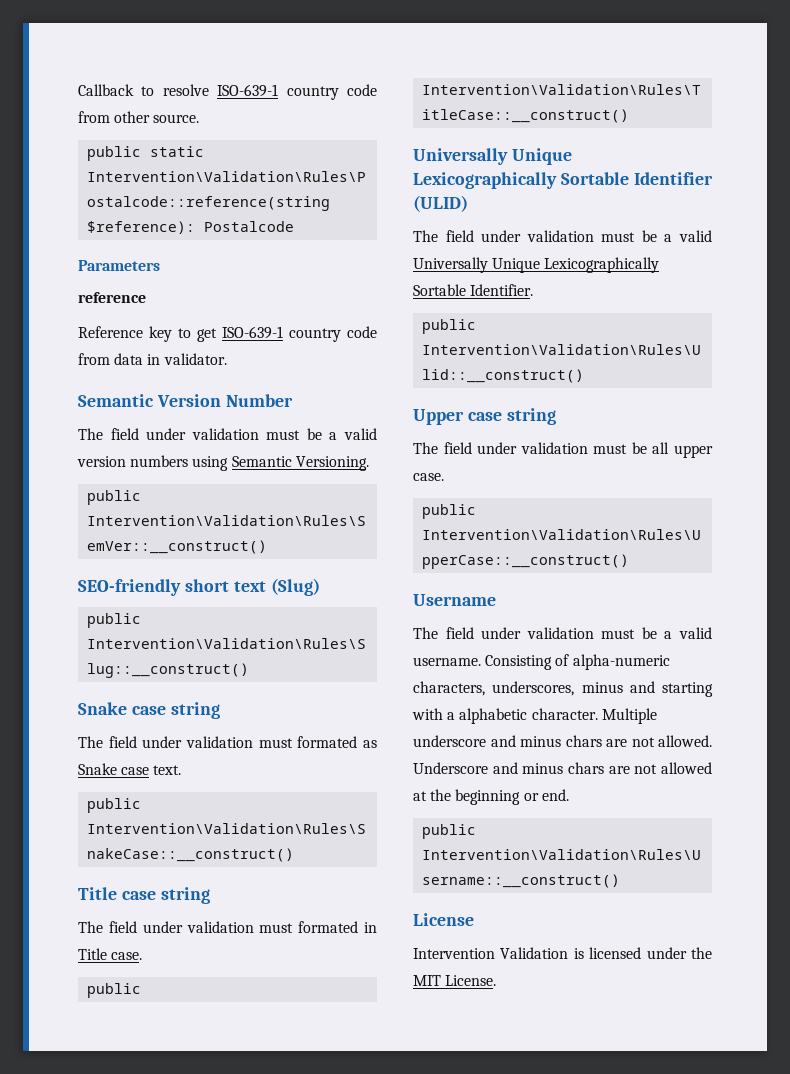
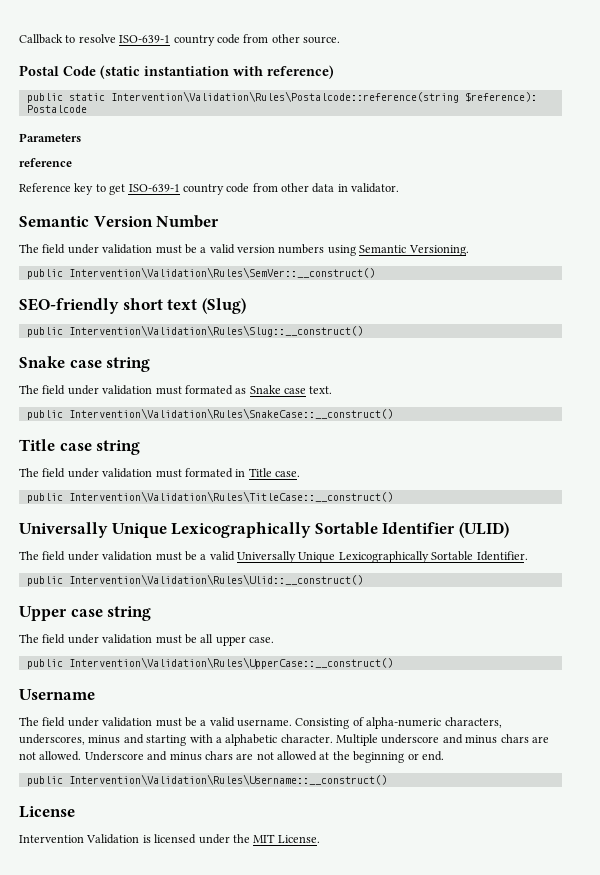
(200, 118) none -> [19,65,334,79] // Postal Code (static instantiation with reference)
(110, 359) none -> [281,183,309,192] other

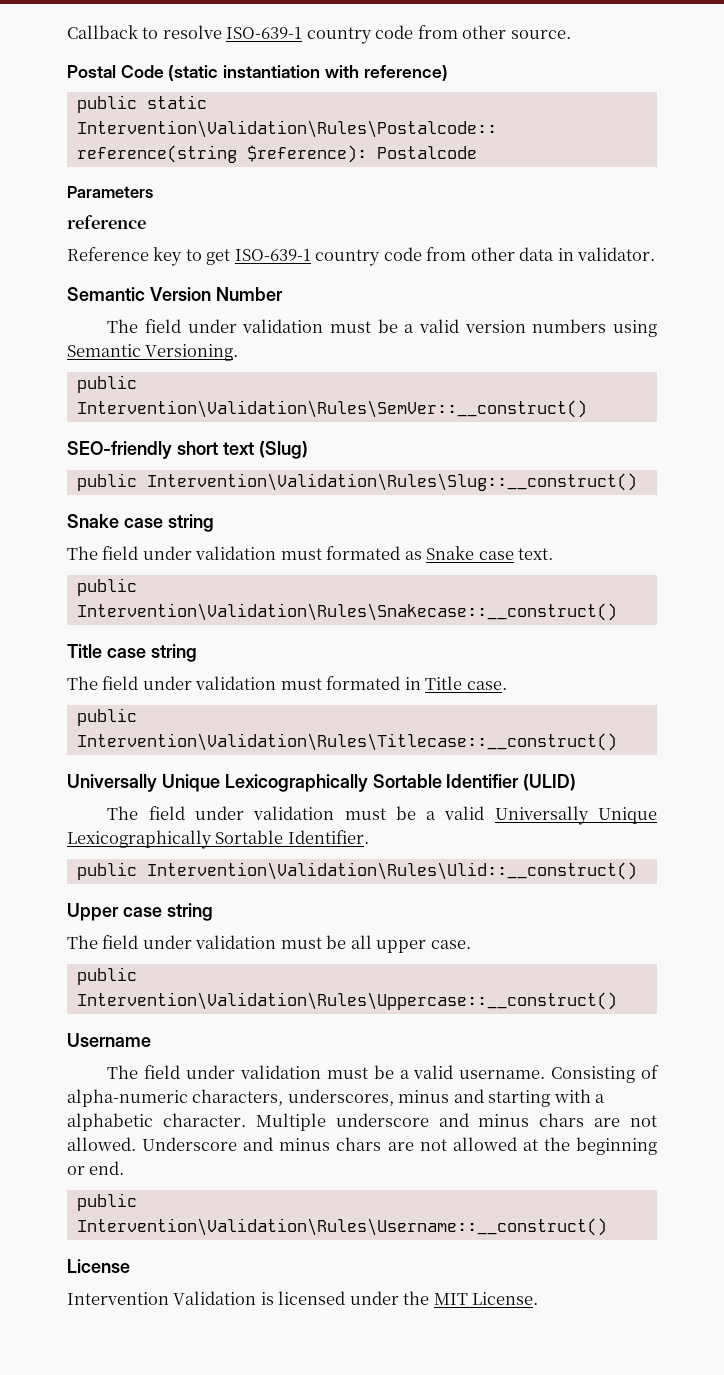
[68,408,393,419] Intervention\Validation\Rules\SnakeCase::__construct() -> [76,603,617,621] Intervention\Validation\Rules\Snakecase::__construct()
[68,491,393,502] Intervention\Validation\Rules\TitleCase::__construct() -> [76,733,617,751] Intervention\Validation\Rules\Titlecase::__construct()
[68,657,393,669] Intervention\Validation\Rules\UpperCase::__construct() -> [76,992,617,1010] Intervention\Validation\Rules\Uppercase::__construct()

